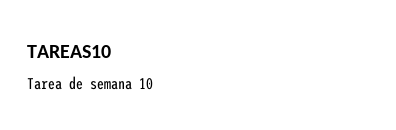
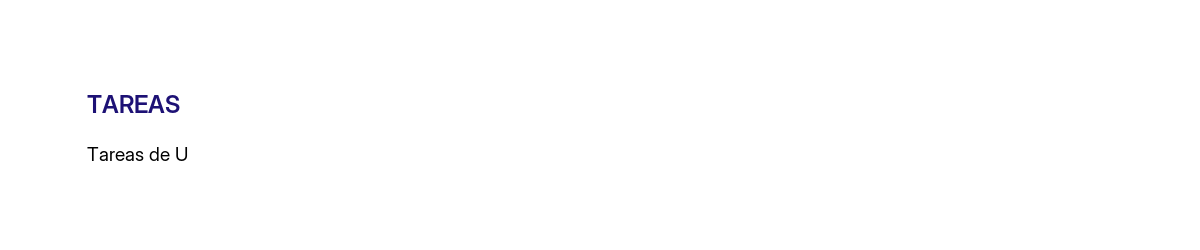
[27,45,111,58] [27,76,153,90] TAREAS10 // Tarea de semana 10 -> [87,95,180,113] [87,147,189,161] TAREAS // Tareas de U

